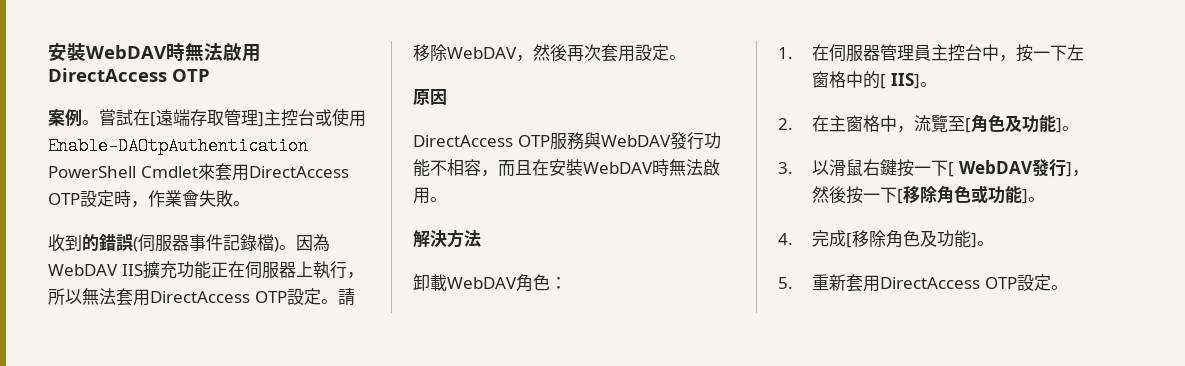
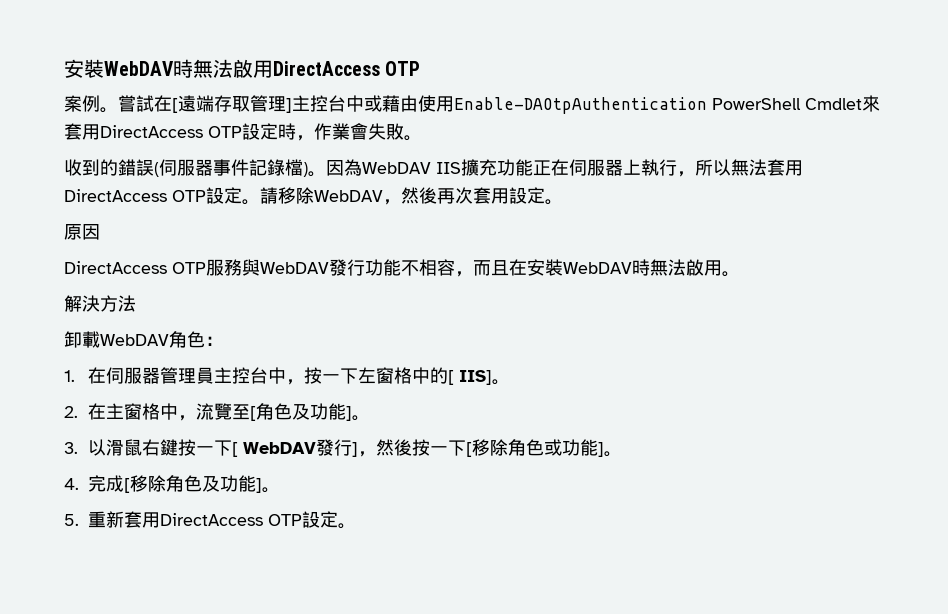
[315,109,332,126] 或 -> [346,95,418,112] 中或藉由

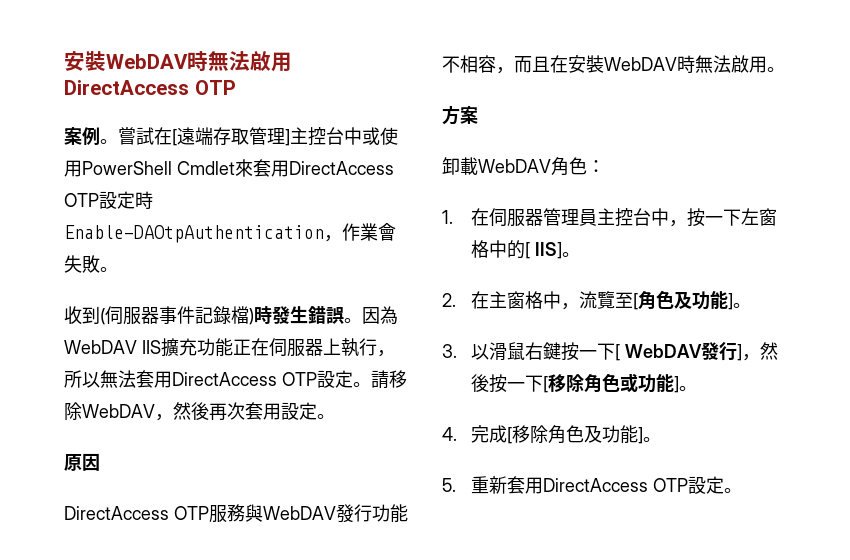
[382,95,707,114] 藉由使用Enable-DAOtpAuthentication -> [380,127,398,145] [64,160,82,177] 使用
(296, 131) none -> [64,225,324,243] Enable-DAOtpAuthentication
[100,159,154,176] 的錯誤 -> (100, 315) none
(308, 169) none -> [254,306,344,324] 時發生錯誤
[64,295,136,312] 解決方法 -> [442,105,478,125] 方案

